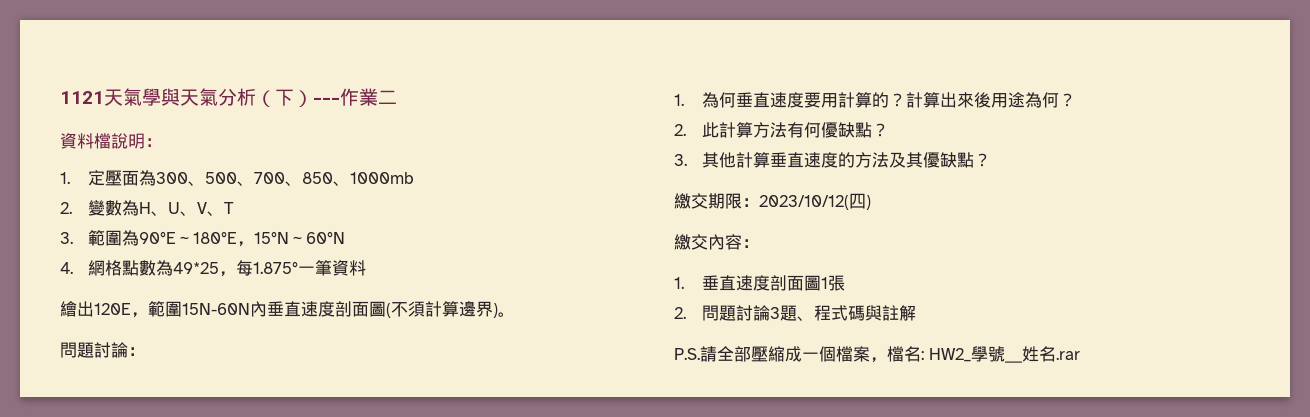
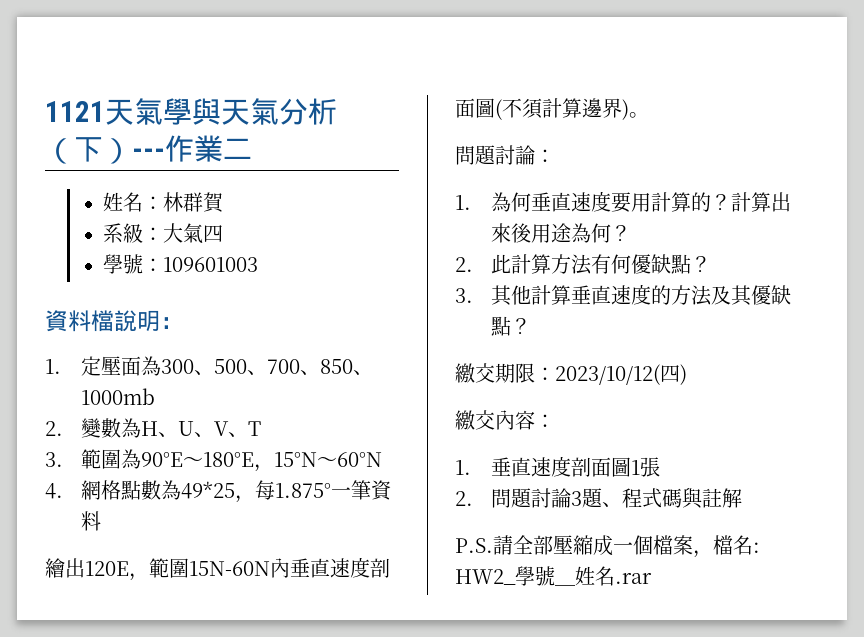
(397, 97) none -> [103,192,226,213] [103,223,224,244] [103,254,259,274] // 姓名：林群賀 // 系級：大氣四 // 學號：109601003

